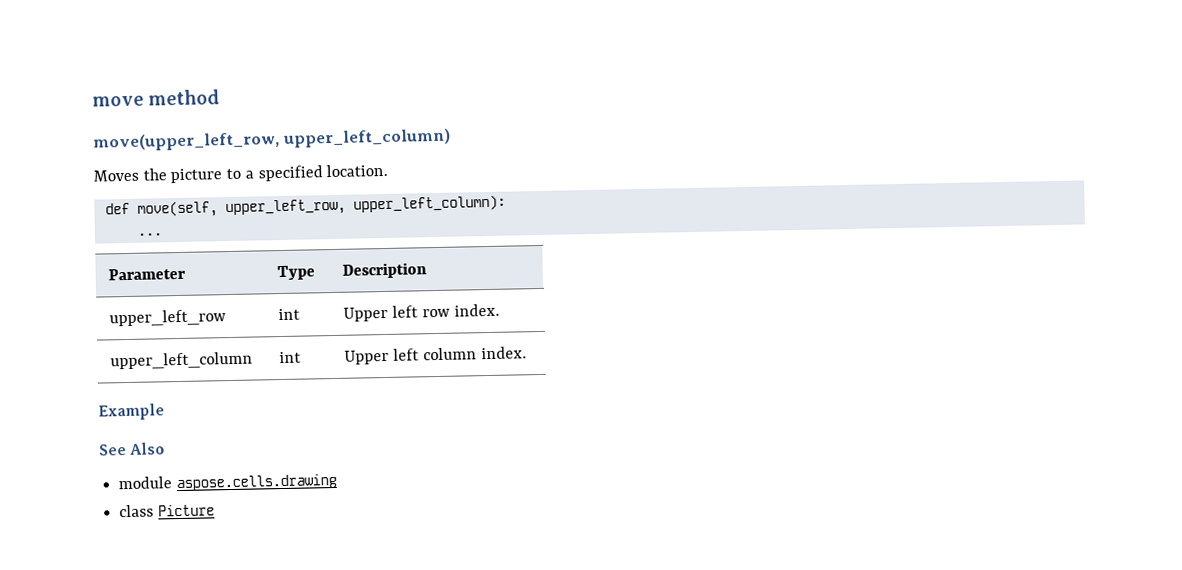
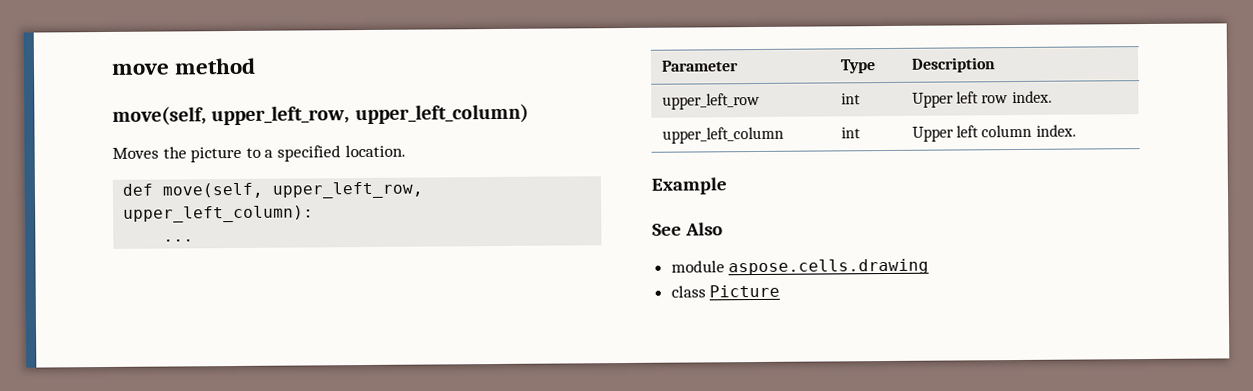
[93,132,280,152] move(upper_left_row, -> [112,105,351,126] move(self, upper_left_row,

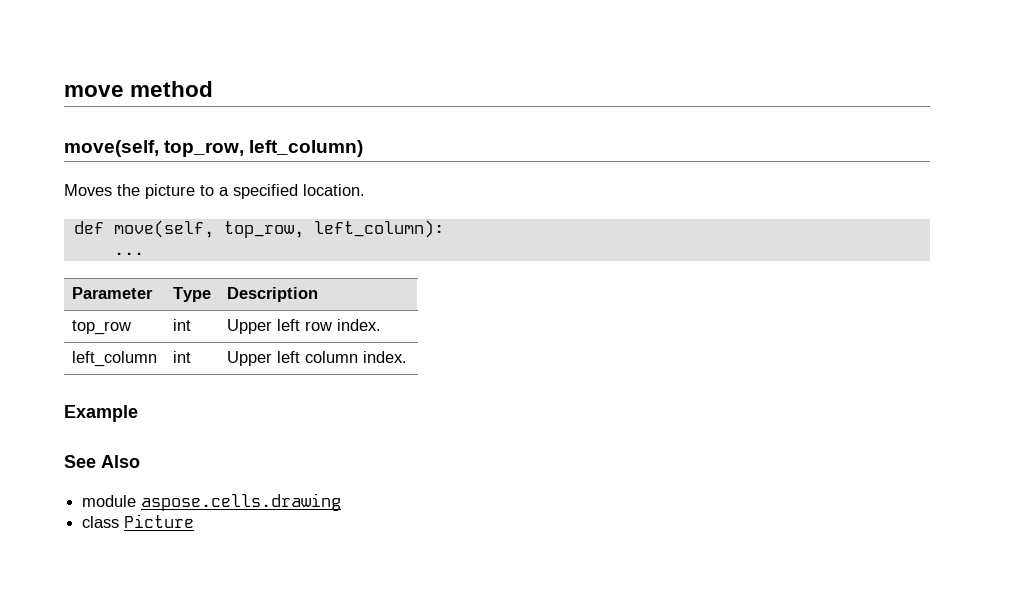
[211,103,529,126] upper_left_row, upper_left_column) -> [164,140,364,157] top_row, left_column)
[272,181,425,199] [123,205,315,223] upper_left_row, upper_left_column): -> [223,220,444,238] top_row, left_column):
[662,92,761,110] upper_left_row -> [71,320,131,335] top_row
[662,126,785,144] upper_left_column -> [71,351,157,367] left_column

